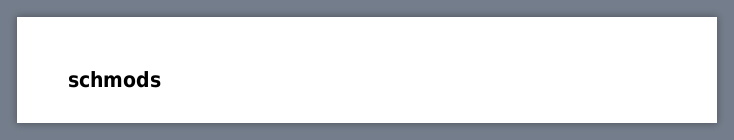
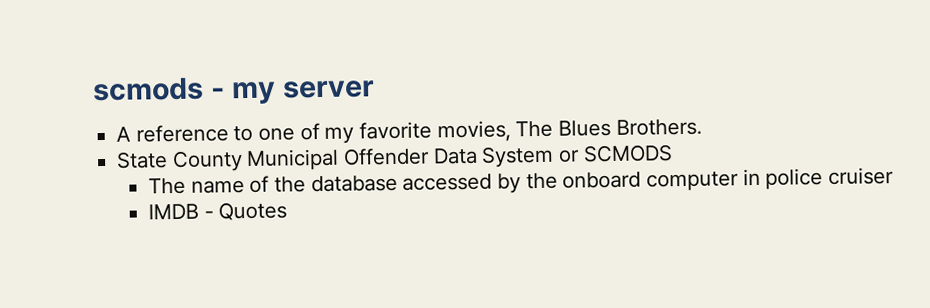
[68,71,161,88] schmods -> [92,77,375,105] [116,118,702,144] [116,144,673,173] [147,167,894,195] [147,201,288,221] scmods - my server // A reference to one of my favorite movies, The Blues Brothers. // State County Municipal Offender Data System or SCMODS // The name of the database accessed by the onboard computer in police cruiser // IMDB - Quotes

